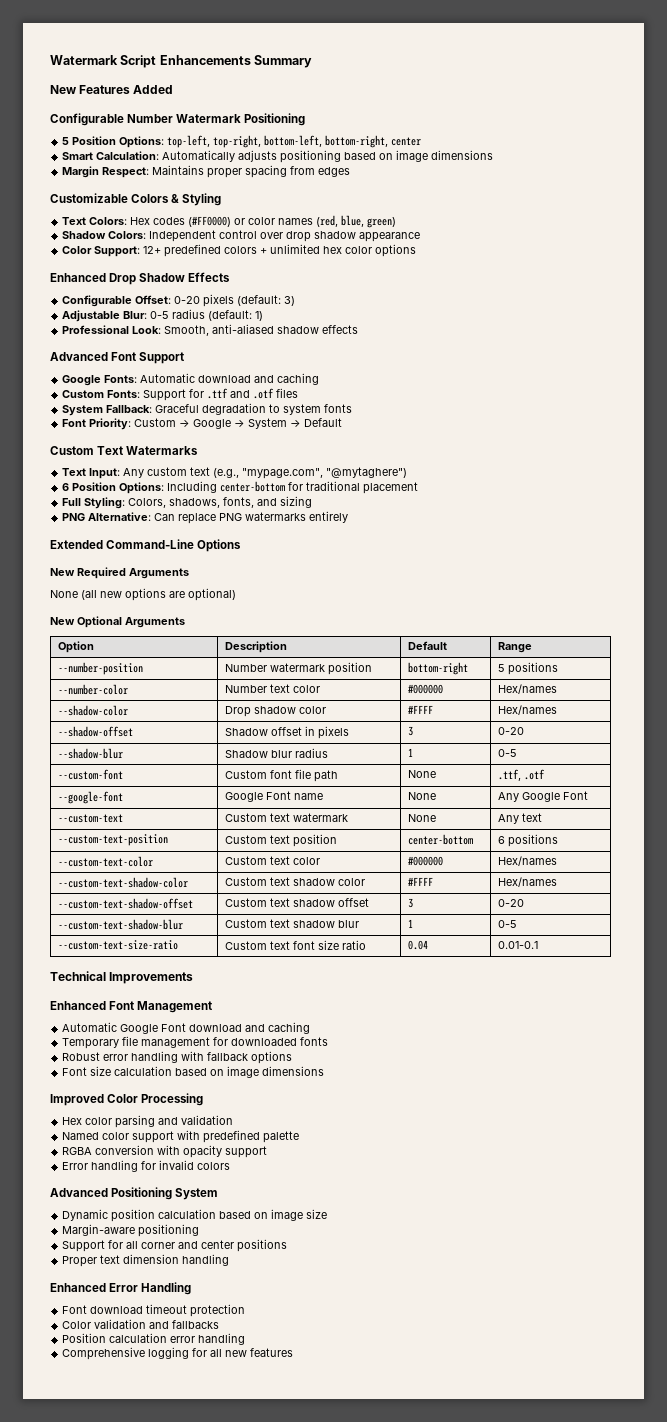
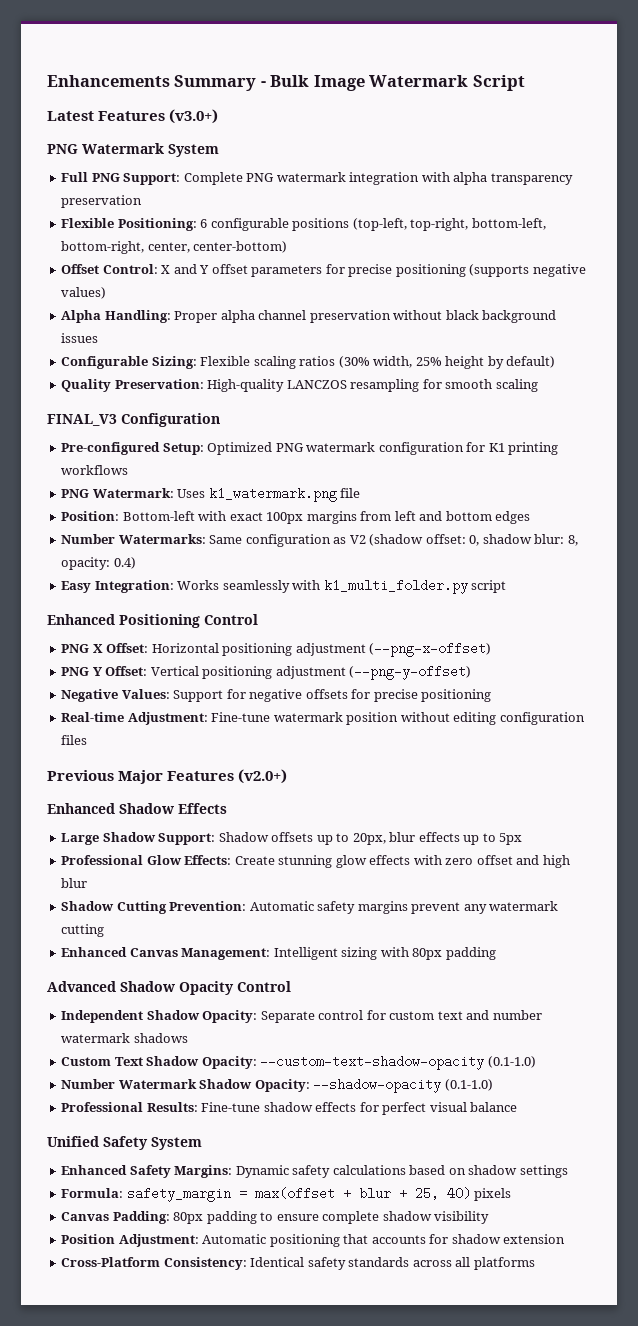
[50,55,313,68] [50,85,174,94] [50,113,306,126] [62,135,422,148] [62,150,494,163] [62,165,351,178] [50,193,222,206] [62,215,397,228] [62,230,421,242] [62,244,417,257] [50,272,231,285] [62,294,296,307] [62,309,264,322] [62,324,359,336] [50,352,185,364] [62,373,320,386] [62,388,299,401] [62,403,353,416] [62,418,343,430] [50,446,199,455] [62,467,408,479] [62,481,419,494] [62,496,313,509] [62,511,349,524] [50,539,242,552] [50,567,189,579] [50,588,236,601] [50,616,185,628] [57,641,94,653] [224,641,287,653] [407,641,447,650] [497,642,532,653] [57,662,143,675] [224,662,372,675] [407,662,468,675] [497,662,558,675] [57,684,128,695] [224,684,320,693] [407,684,443,694] [497,684,557,694] [57,705,128,716] [224,706,326,717] [407,705,433,714] [497,705,557,715] [57,726,133,737] [224,726,349,739] [407,726,413,736] [497,727,524,735] [57,748,123,759] [224,748,328,758] [407,748,413,757] [497,749,517,757] [57,769,123,780] [224,769,338,782] [407,770,436,778] [497,769,545,781] [57,791,123,804] [224,791,323,802] [407,792,436,800] [497,791,588,802] [57,814,123,823] [224,813,348,822] [407,814,436,822] [497,813,542,824] [57,834,168,846] [224,834,337,847] [407,834,473,845] [497,834,558,847] [57,856,153,867] [224,856,320,865] [407,856,443,866] [497,856,557,866] [57,877,188,888] [224,877,365,886] [407,877,433,886] [497,877,557,887] [57,898,193,909] [224,898,369,907] [407,898,413,908] [497,899,524,907] [57,919,183,930] [224,919,359,928] [407,919,413,928] [497,920,517,928] [57,940,178,950] [224,940,366,950] [407,940,428,950] [497,941,538,949] [50,971,194,984] [50,1001,213,1013] [62,1022,311,1034] [62,1036,329,1049] [62,1051,293,1064] [62,1066,325,1078] [50,1093,204,1106] [62,1115,234,1128] [62,1130,300,1143] [62,1145,268,1158] [62,1160,231,1172] [50,1187,219,1200] [62,1209,328,1222] [62,1224,200,1237] [62,1239,288,1252] [62,1254,230,1267] [50,1282,192,1295] [62,1304,246,1317] [62,1319,220,1329] [62,1333,246,1345] [62,1347,294,1360] Watermark Script Enhancements Summary // New Features Added // Configurable Number Watermark Positioning // 5 Position Options: top-left, top-right, bottom-left, bottom-right, center // Smart Calculation: Automatically adjusts positioning based on image dimensions // Margin Respect: Maintains proper spacing from edges // Customizable Colors & Styling // Text Colors: Hex codes (#FF0000) or color names (red, blue, green) // Shadow Colors: Independent control over drop shadow appearance // Color Support: 12+ predefined colors + unlimited hex color options // Enhanced Drop Shadow Effects // Configurable Offset: 0-20 pixels (default: 3) // Adjustable Blur: 0-5 radius (default: 1) // Professional Look: Smooth, anti-aliased shadow effects // Advanced Font Support // Google Fonts: Automatic download and caching // Custom Fonts: Support for .ttf and .otf files // System Fallback: Graceful degradation to system fonts // Font Priority: Custom → Google → System → Default // Custom Text Watermarks // Text Input: Any custom text (e.g., "mypage.com", "@mytaghere") // 6 Position Options: Including center-bottom for traditional placement // Full Styling: Colors, shadows, fonts, and sizing // PNG Alternative: Can replace PNG watermarks entirely // Extended Command-Line Options // New Required Arguments // None (all new options are optional) // New Optional Arguments // Option | Description | Default | Range // --number-position | Number watermark position | bottom-right | 5 positions // --number-color | Number text color | #000000 | Hex/names // --shadow-color | Drop shadow color | #FFFF | Hex/names // --shadow-offset | Shadow offset in pixels | 3 | 0-20 // --shadow-blur | Shadow blur radius | 1 | 0-5 // --custom-font | Custom font file path | None | .ttf, .otf // --google-font | Google Font name | None | Any Google Font // --custom-text | Custom text watermark | None | Any text // --custom-text-position | Custom text position | center-bottom | 6 positions // --custom-text-color | Custom text color | #000000 | Hex/names // --custom-text-shadow-color | Custom text shadow color | #FFFF | Hex/names // --custom-text-shadow-offset | Custom text shadow offset | 3 | 0-20 // --custom-text-shadow-blur | Custom text shadow blur | 1 | 0-5 // --custom-text-size-ratio | Custom text font size ratio | 0.04 | 0.01-0.1 // Technical Improvements // Enhanced Font Management // Automatic Google Font download and caching // Temporary file management for downloaded fonts // Robust error handling with fallback options // Font size calculation based on image dimensions // Improved Color Processing // Hex color parsing and validation // Named color support with predefined palette // RGBA conversion with opacity support // Error handling for invalid colors // Advanced Positioning System // Dynamic position calculation based on image size // Margin-aware positioning // Support for all corner and center positions // Proper text dimension handling // Enhanced Error Handling // Font download timeout protection // Color validation and fallbacks // Position calculation error handling // Comprehensive logging for all new features -> [47,75,525,91] [47,109,219,124] [47,143,219,157] [61,172,573,185] [61,195,143,208] [61,218,546,231] [61,241,288,254] [61,264,586,277] [61,287,107,299] [61,310,557,323] [61,333,99,343] [61,356,556,369] [61,379,538,392] [47,413,220,427] [61,442,559,455] [61,465,129,475] [61,487,361,502] [61,511,531,524] [61,534,578,547] [61,557,136,570] [61,579,507,594] [47,614,258,628] [61,642,492,657] [61,665,472,680] [61,689,492,702] [61,712,585,725] [61,735,88,745] [47,769,288,784] [47,803,227,814] [61,832,523,845] [61,855,570,868] [61,878,88,888] [61,901,559,914] [61,924,105,937] [61,947,496,960] [47,981,291,995] [61,1010,542,1023] [61,1033,188,1043] [61,1055,536,1070] [61,1078,493,1093] [61,1102,518,1115] [47,1136,202,1150] [61,1165,568,1178] [61,1187,512,1202] [61,1211,490,1224] [61,1234,566,1247] [61,1257,535,1270] Enhancements Summary - Bulk Image Watermark Script // Latest Features (v3.0+) // PNG Watermark System // Full PNG Support: Complete PNG watermark integration with alpha transparency preservation // Flexible Positioning: 6 configurable positions (top-left, top-right, bottom-left, bottom-right, center, center-bottom) // Offset Control: X and Y offset parameters for precise positioning (supports negative values) // Alpha Handling: Proper alpha channel preservation without black background issues // Configurable Sizing: Flexible scaling ratios (30% width, 25% height by default) // Quality Preservation: High-quality LANCZOS resampling for smooth scaling // FINAL_V3 Configuration // Pre-configured Setup: Optimized PNG watermark configuration for K1 printing workflows // PNG Watermark: Uses k1_watermark.png file // Position: Bottom-left with exact 100px margins from left and bottom edges // Number Watermarks: Same configuration as V2 (shadow offset: 0, shadow blur: 8, opacity: 0.4) // Easy Integration: Works seamlessly with k1_multi_folder.py script // Enhanced Positioning Control // PNG X Offset: Horizontal positioning adjustment (--png-x-offset) // PNG Y Offset: Vertical positioning adjustment (--png-y-offset) // Negative Values: Support for negative offsets for precise positioning // Real-time Adjustment: Fine-tune watermark position without editing configuration files // Previous Major Features (v2.0+) // Enhanced Shadow Effects // Large Shadow Support: Shadow offsets up to 20px, blur effects up to 5px // Professional Glow Effects: Create stunning glow effects with zero offset and high blur // Shadow Cutting Prevention: Automatic safety margins prevent any watermark cutting // Enhanced Canvas Management: Intelligent sizing with 80px padding // Advanced Shadow Opacity Control // Independent Shadow Opacity: Separate control for custom text and number watermark shadows // Custom Text Shadow Opacity: --custom-text-shadow-opacity (0.1-1.0) // Number Watermark Shadow Opacity: --shadow-opacity (0.1-1.0) // Professional Results: Fine-tune shadow effects for perfect visual balance // Unified Safety System // Enhanced Safety Margins: Dynamic safety calculations based on shadow settings // Formula: safety_margin = max(offset + blur + 25, 40) pixels // Canvas Padding: 80px padding to ensure complete shadow visibility // Position Adjustment: Automatic positioning that accounts for shadow extension // Cross-Platform Consistency: Identical safety standards across all platforms

